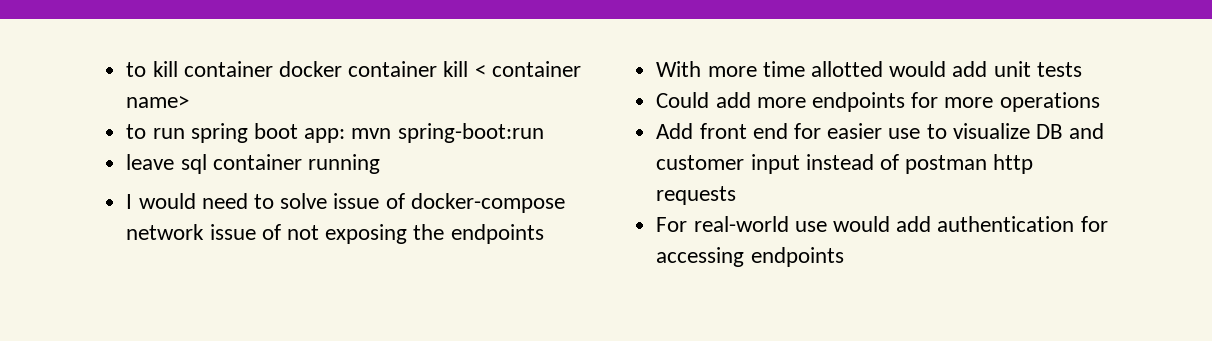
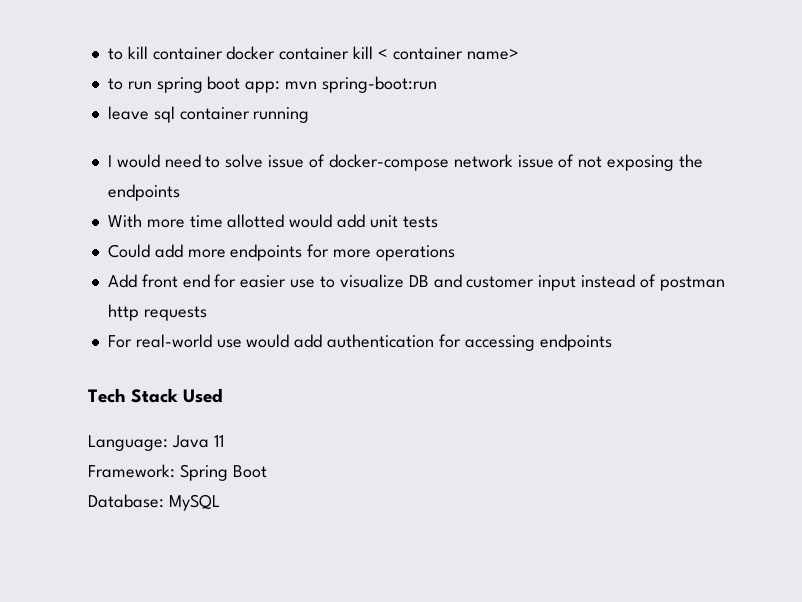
(844, 257) none -> [88,388,224,403] [88,435,224,451] [88,464,267,481] [88,494,220,511] // Tech Stack Used // Language: Java 11 // Framework: Spring Boot // Database: MySQL

